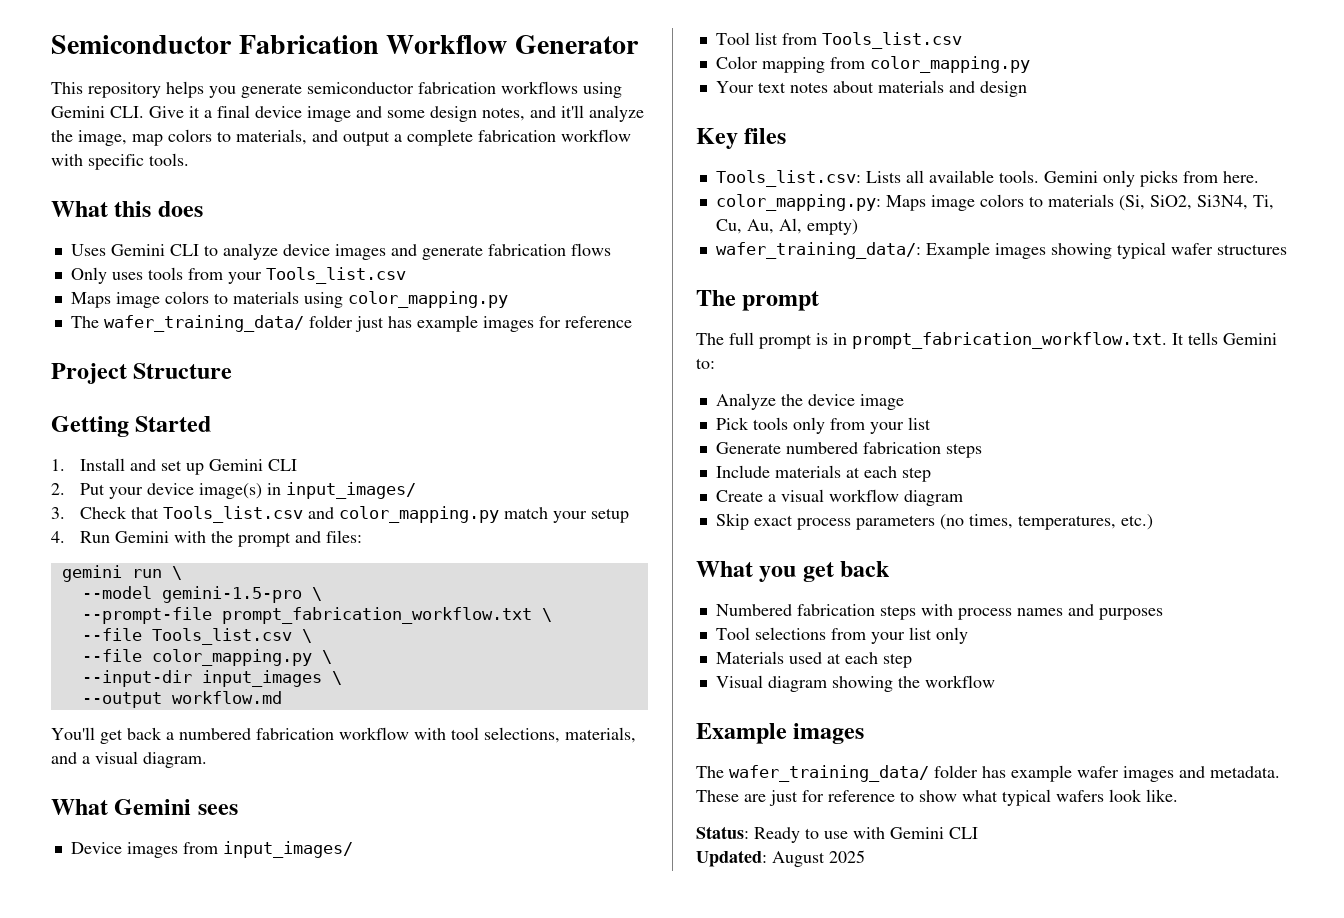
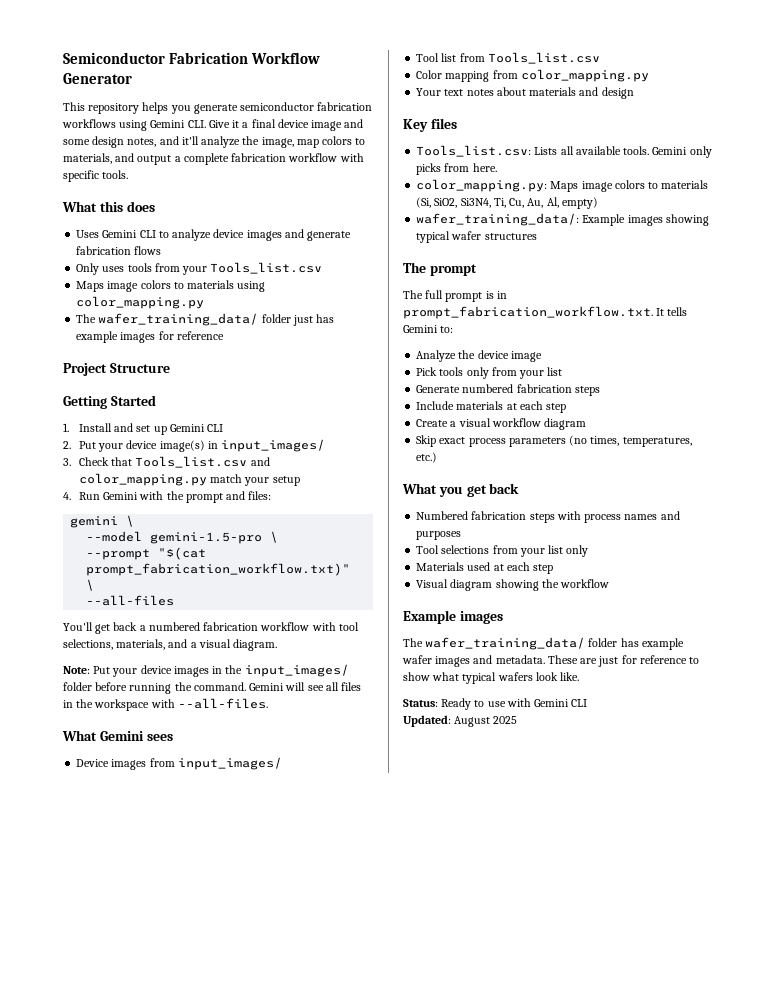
[131,569,162,578] run -> (119, 522) none
[81,607,552,624] [81,628,312,645] [81,649,332,666] [81,670,342,687] [81,691,282,708] --prompt-file prompt_fabrication_workflow.txt \ // --file Tools_list.csv \ // --file color_mapping.py \ // --input-dir input_images \ // --output workflow.md -> [86,547,207,560] [86,563,351,576] [86,579,95,591] [86,595,175,606] --prompt "$(cat prompt_fabrication_workflow.txt)" \ // --all-files
(207, 760) none -> [63,664,349,677] [63,682,362,694] [63,698,268,711] // Note: Put your device images in the input_images/ folder before running the command. Gemini will see all files in the workspace with --all-files.

